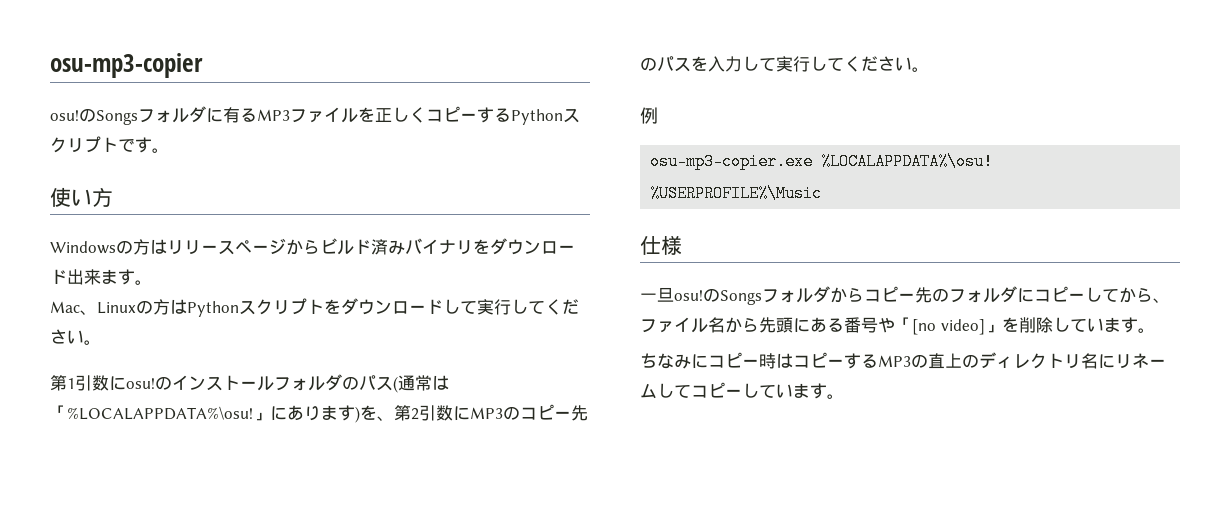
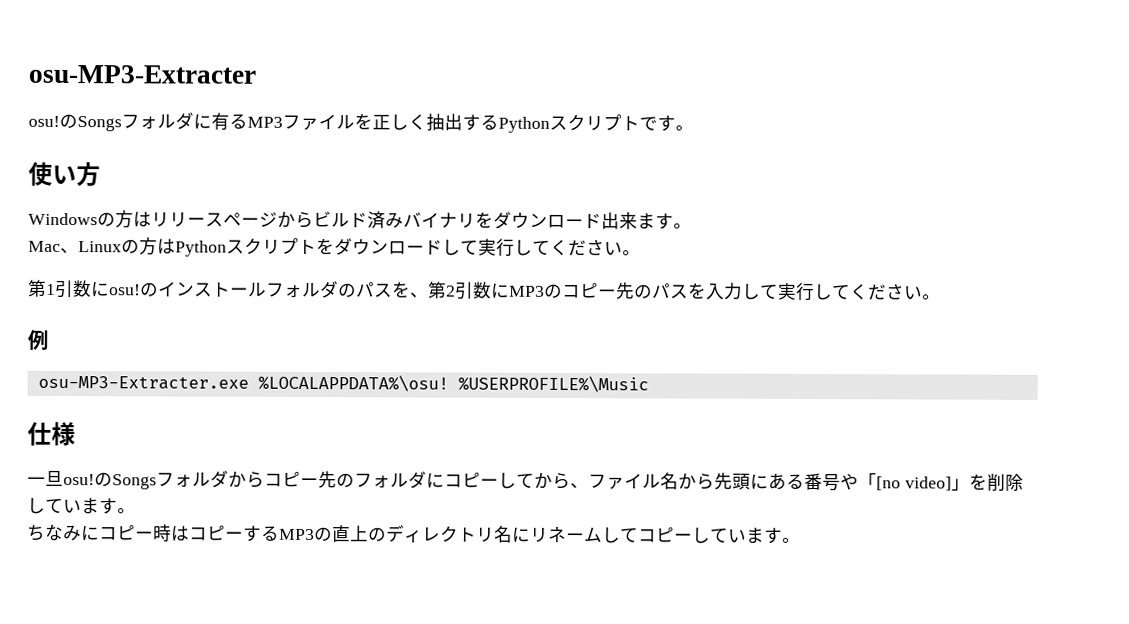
[50,53,203,78] osu-mp3-copier -> [28,64,256,84] osu-MP3-Extracter
[426,106,477,122] コピー -> [426,113,463,131] 抽出
[393,375,449,393] [50,405,360,423] (通常は「%LOCALAPPDATA%\osu!」にあります) -> (393, 290) none
[650,153,814,170] osu-mp3-copier.exe -> [37,375,249,390] osu-MP3-Extracter.exe

